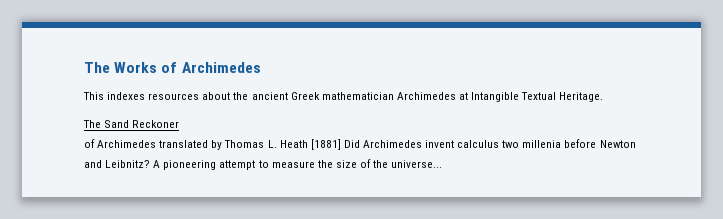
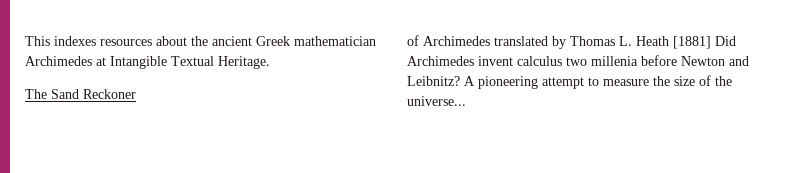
[84,62,261,73] The Works of Archimedes // -> (25, 41) none

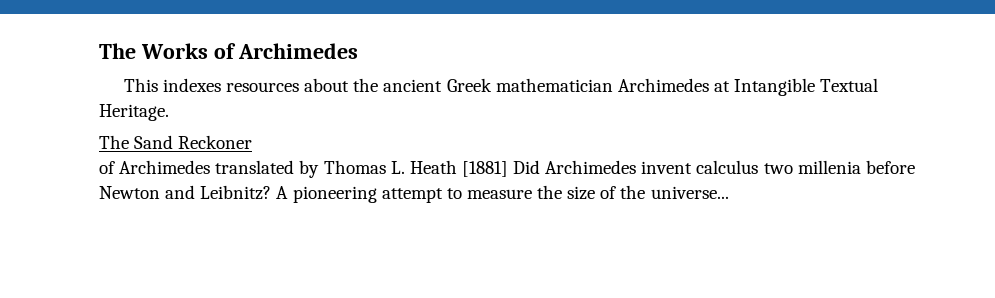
(25, 41) none -> [99,43,358,59] The Works of Archimedes //

